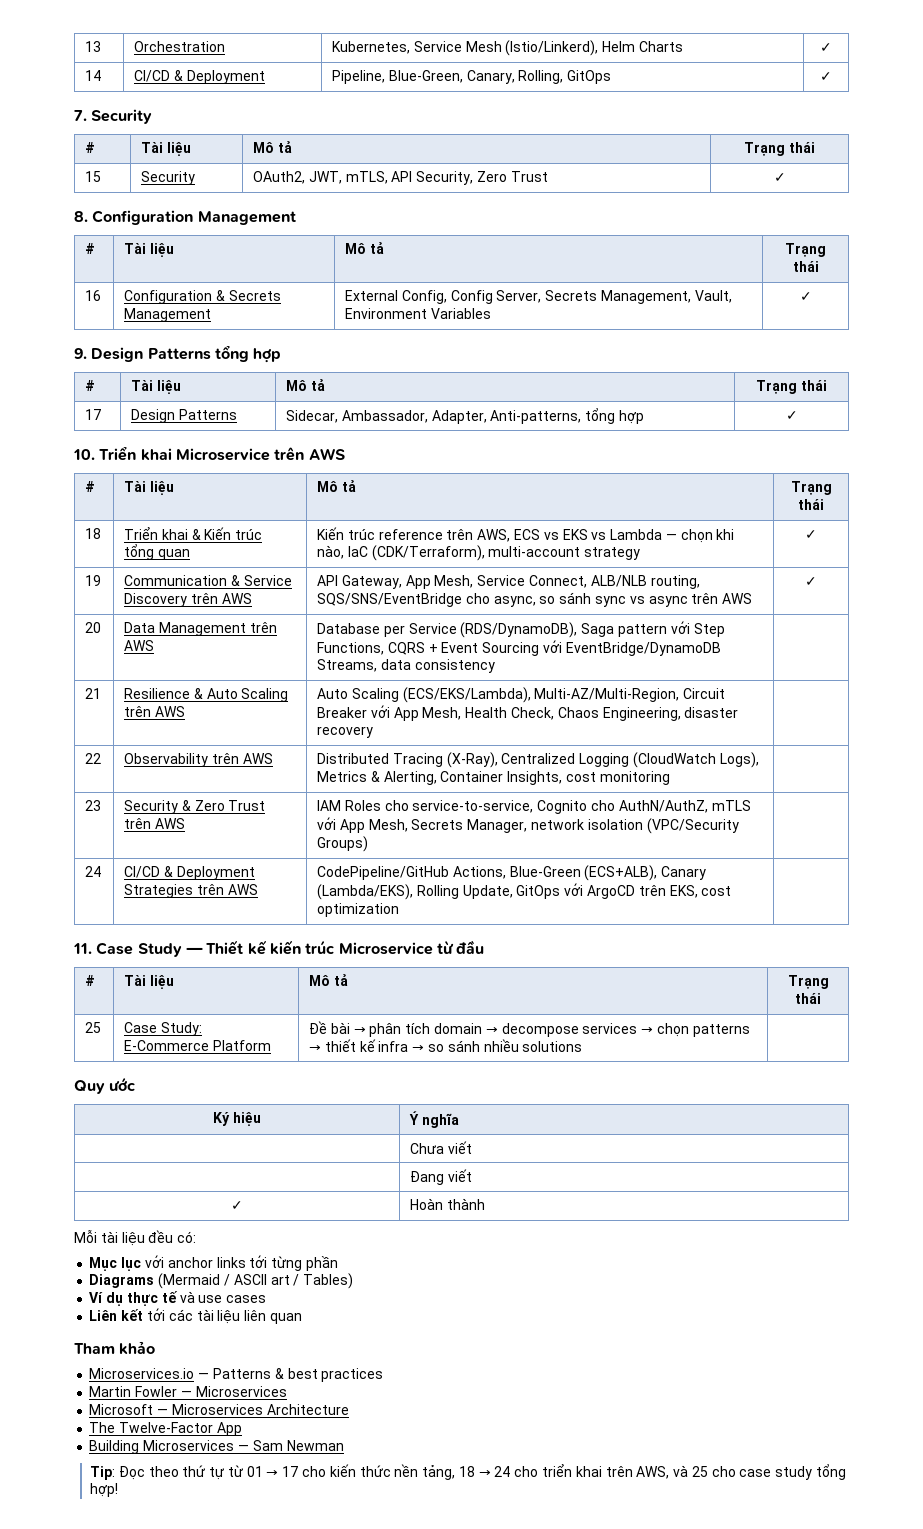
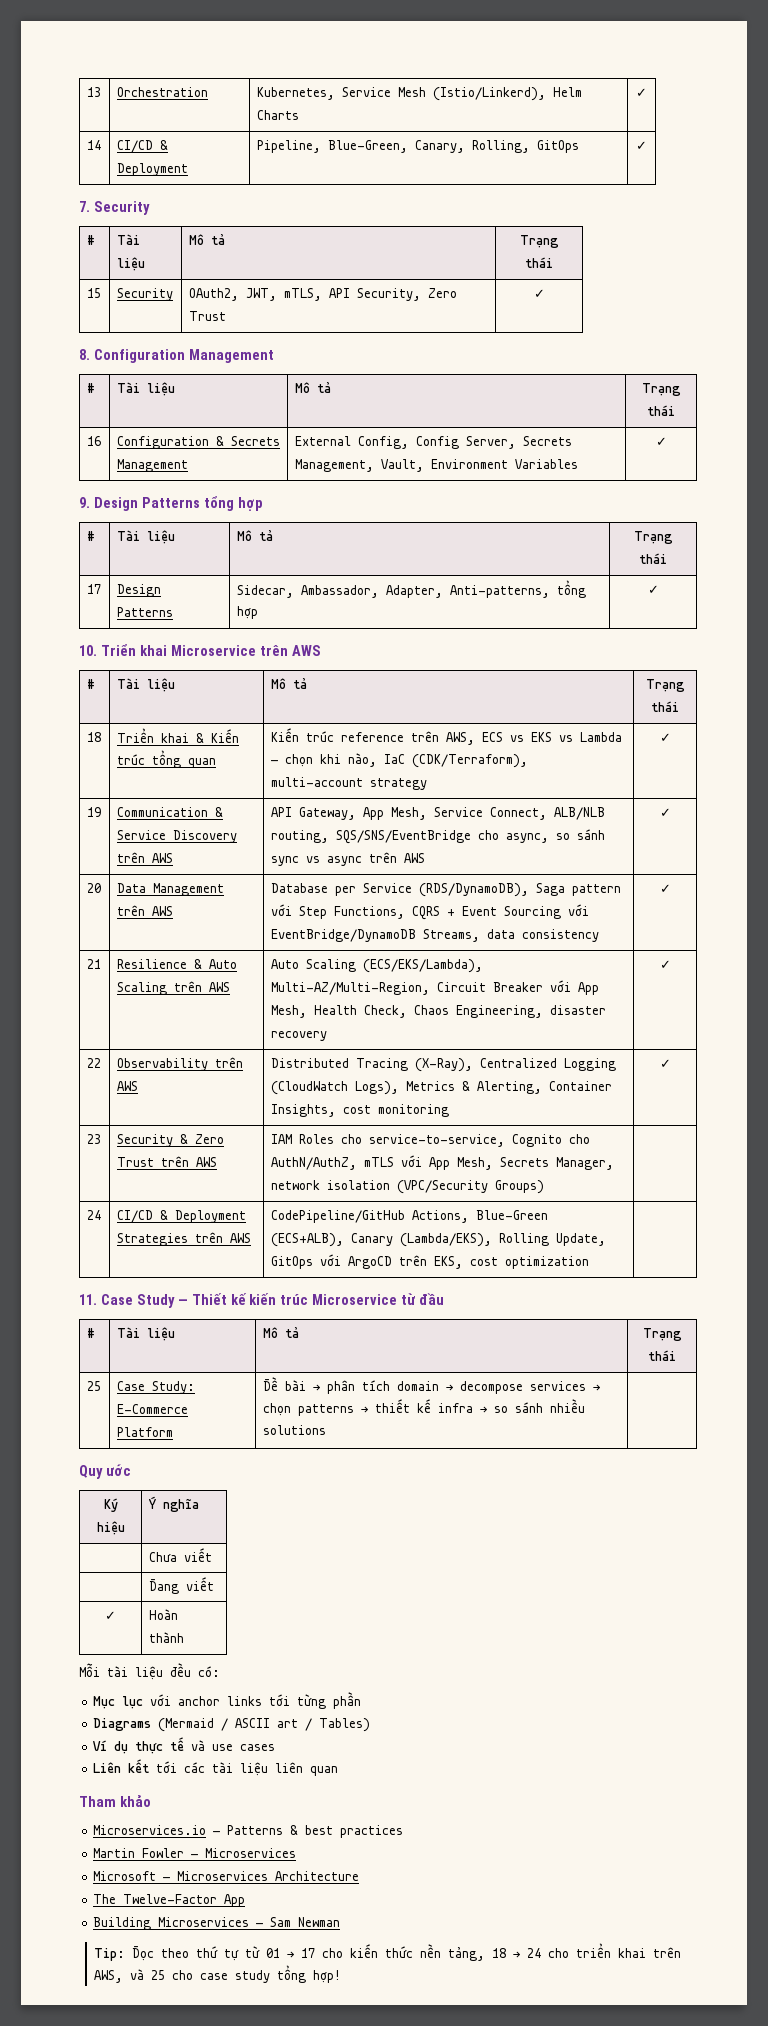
(495, 666) none -> [659,884,671,893] ✓
(374, 732) none -> [659,960,671,969] ✓
(670, 778) none -> [659,1059,671,1068] ✓

